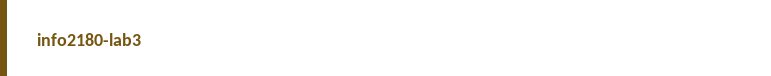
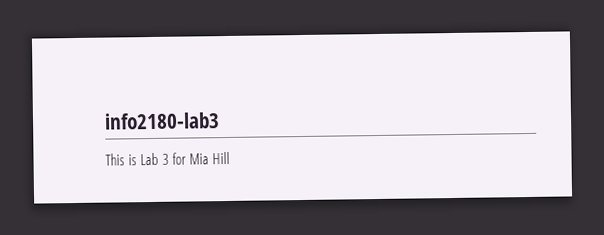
(141, 39) none -> [105,151,231,166] // This is Lab 3 for Mia Hill

